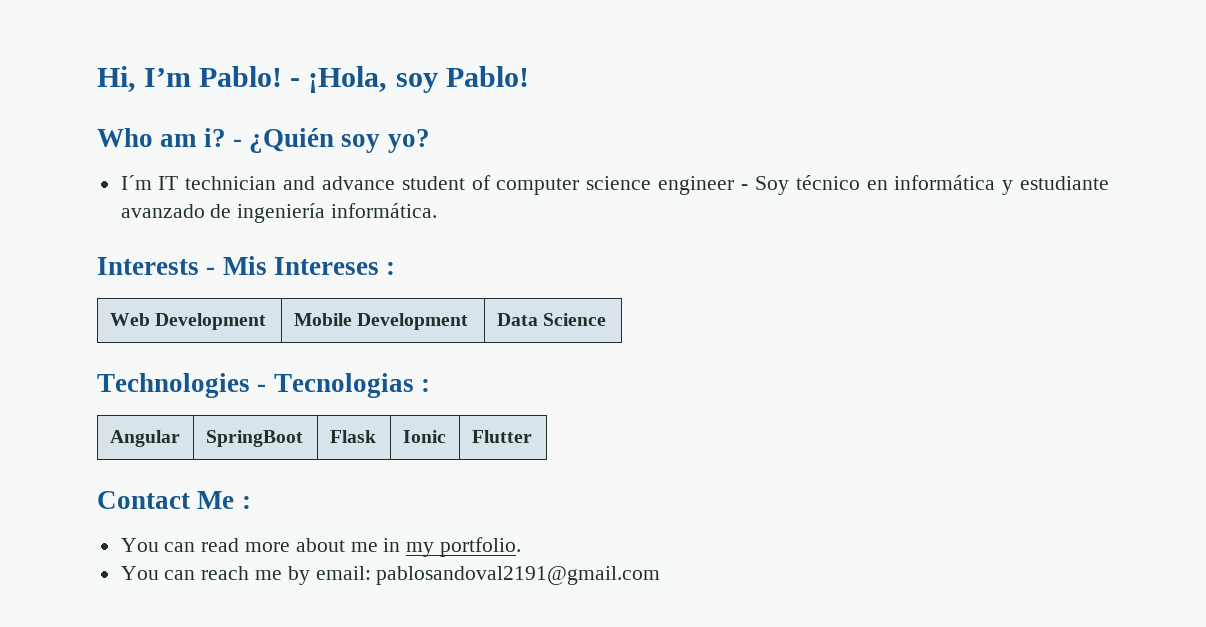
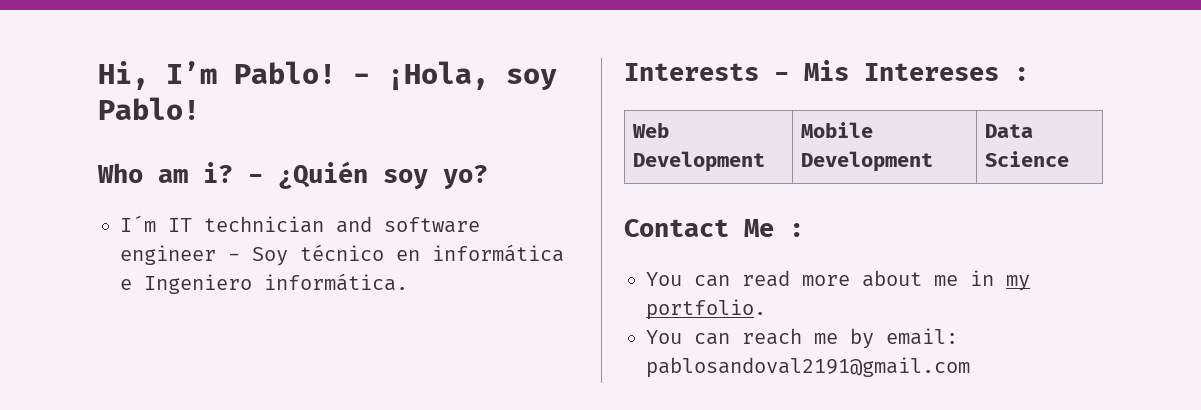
[321,175,652,195] advance student of computer science -> [384,217,480,233] software
[1002,176,1110,195] [120,203,326,223] y estudiante avanzado de ingeniería -> [120,274,252,294] e Ingeniero
[97,373,430,398] [109,430,180,447] [205,430,303,447] [329,430,376,443] [402,430,446,443] [471,430,532,443] // Technologies - Tecnologias : // Angular | SpringBoot | Flask | Ionic | Flutter -> (1070, 159) none

